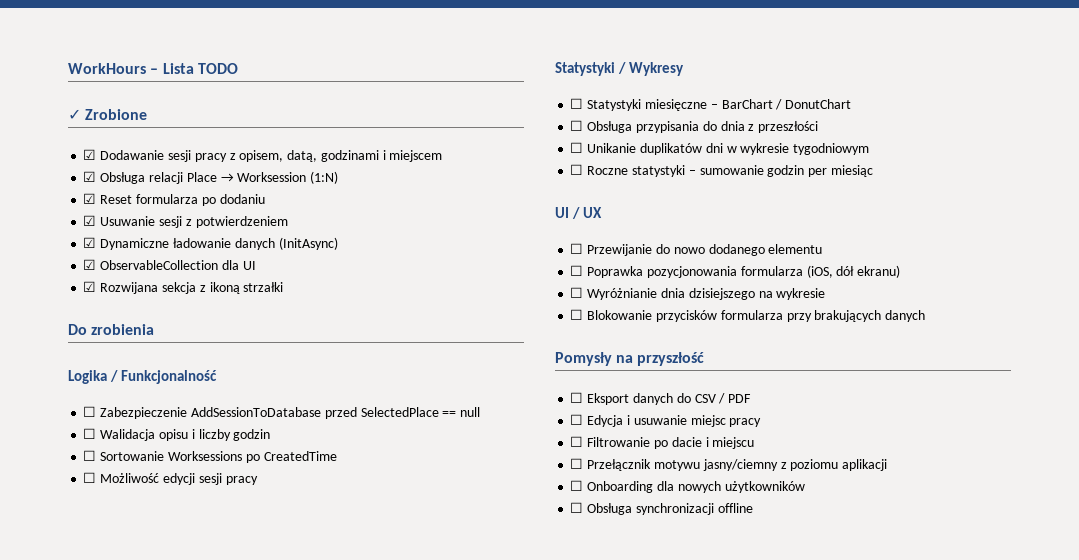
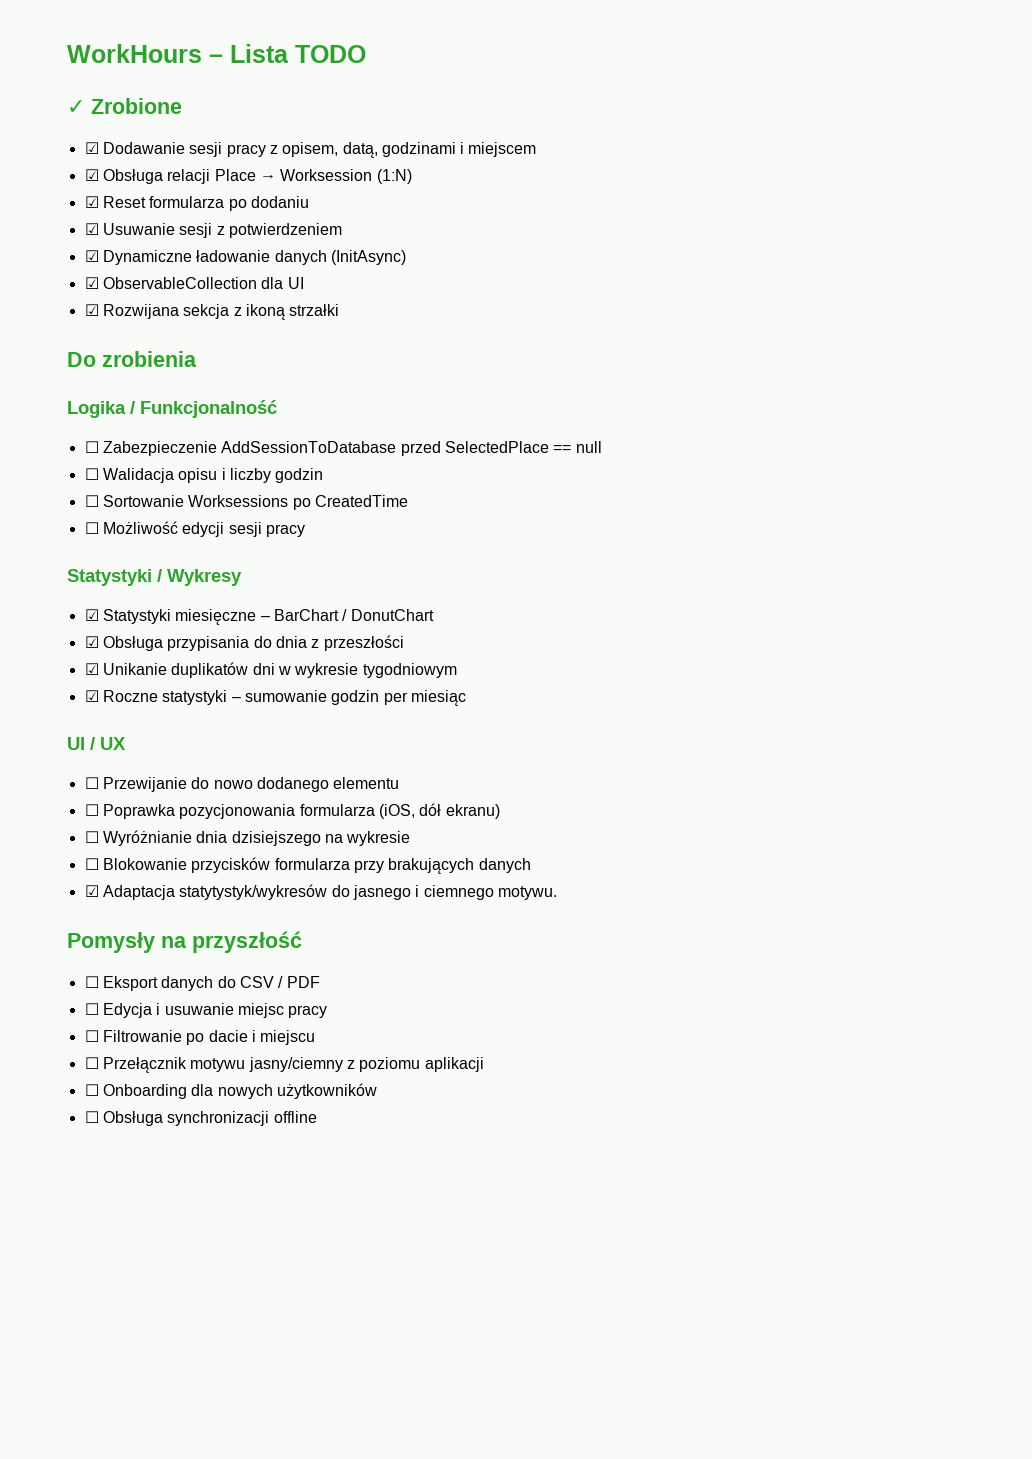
[570,98,584,109] ☐ -> [84,609,99,621] ☑
[570,120,584,131] ☐ -> [84,636,99,648] ☑
[570,142,584,153] ☐ -> [84,663,99,675] ☑
[570,164,584,175] ☐ -> [84,690,99,702] ☑
(926, 316) none -> [84,884,557,900] // ☑ Adaptacja statytystyk/wykresów do jasnego i ciemnego motywu.

